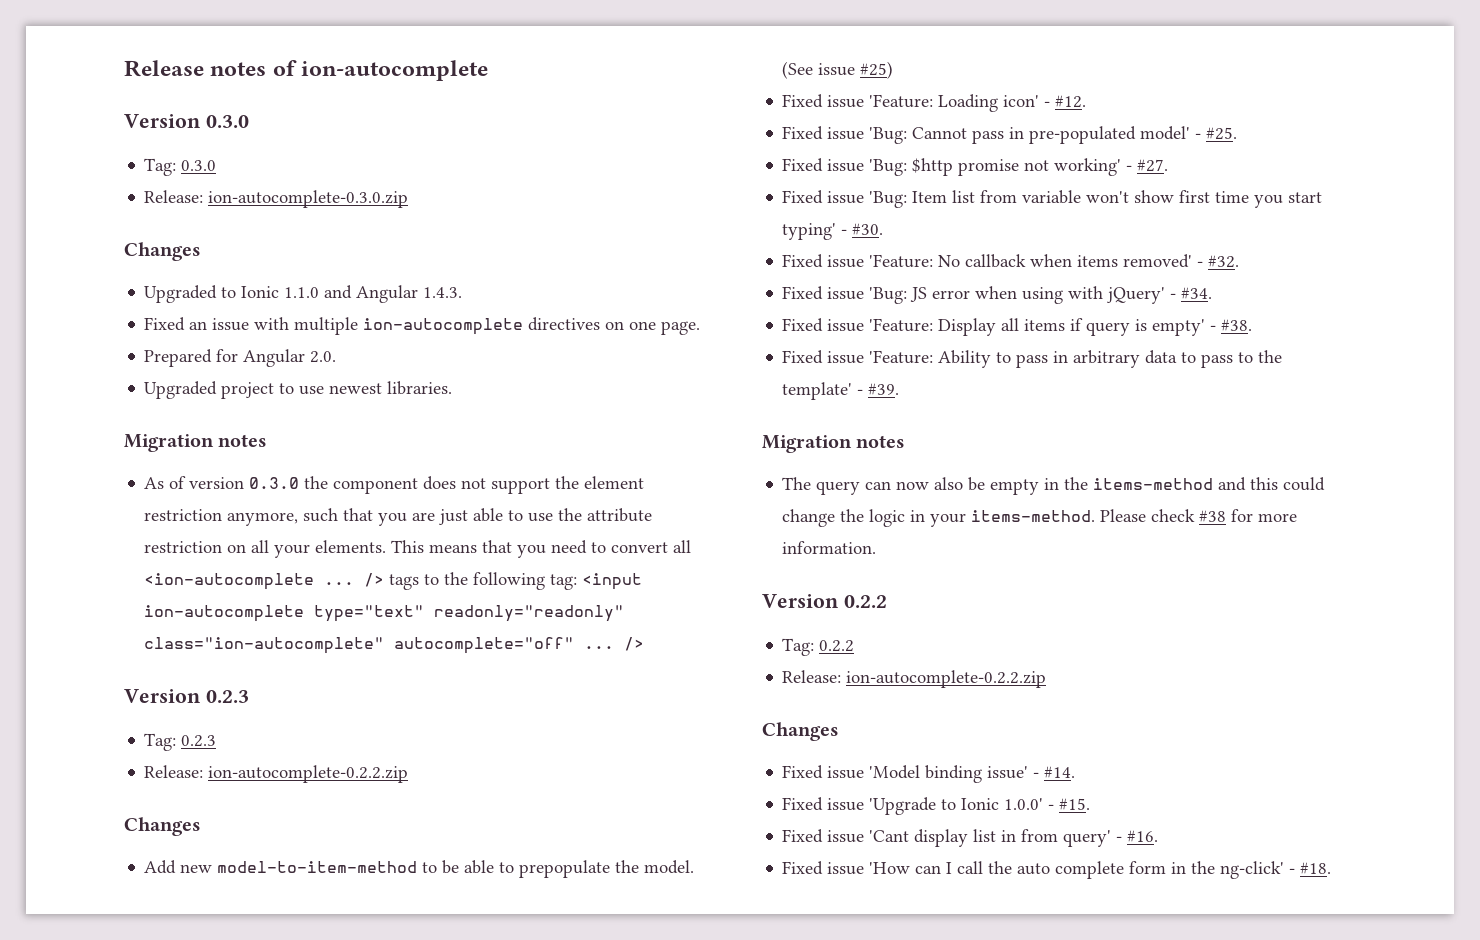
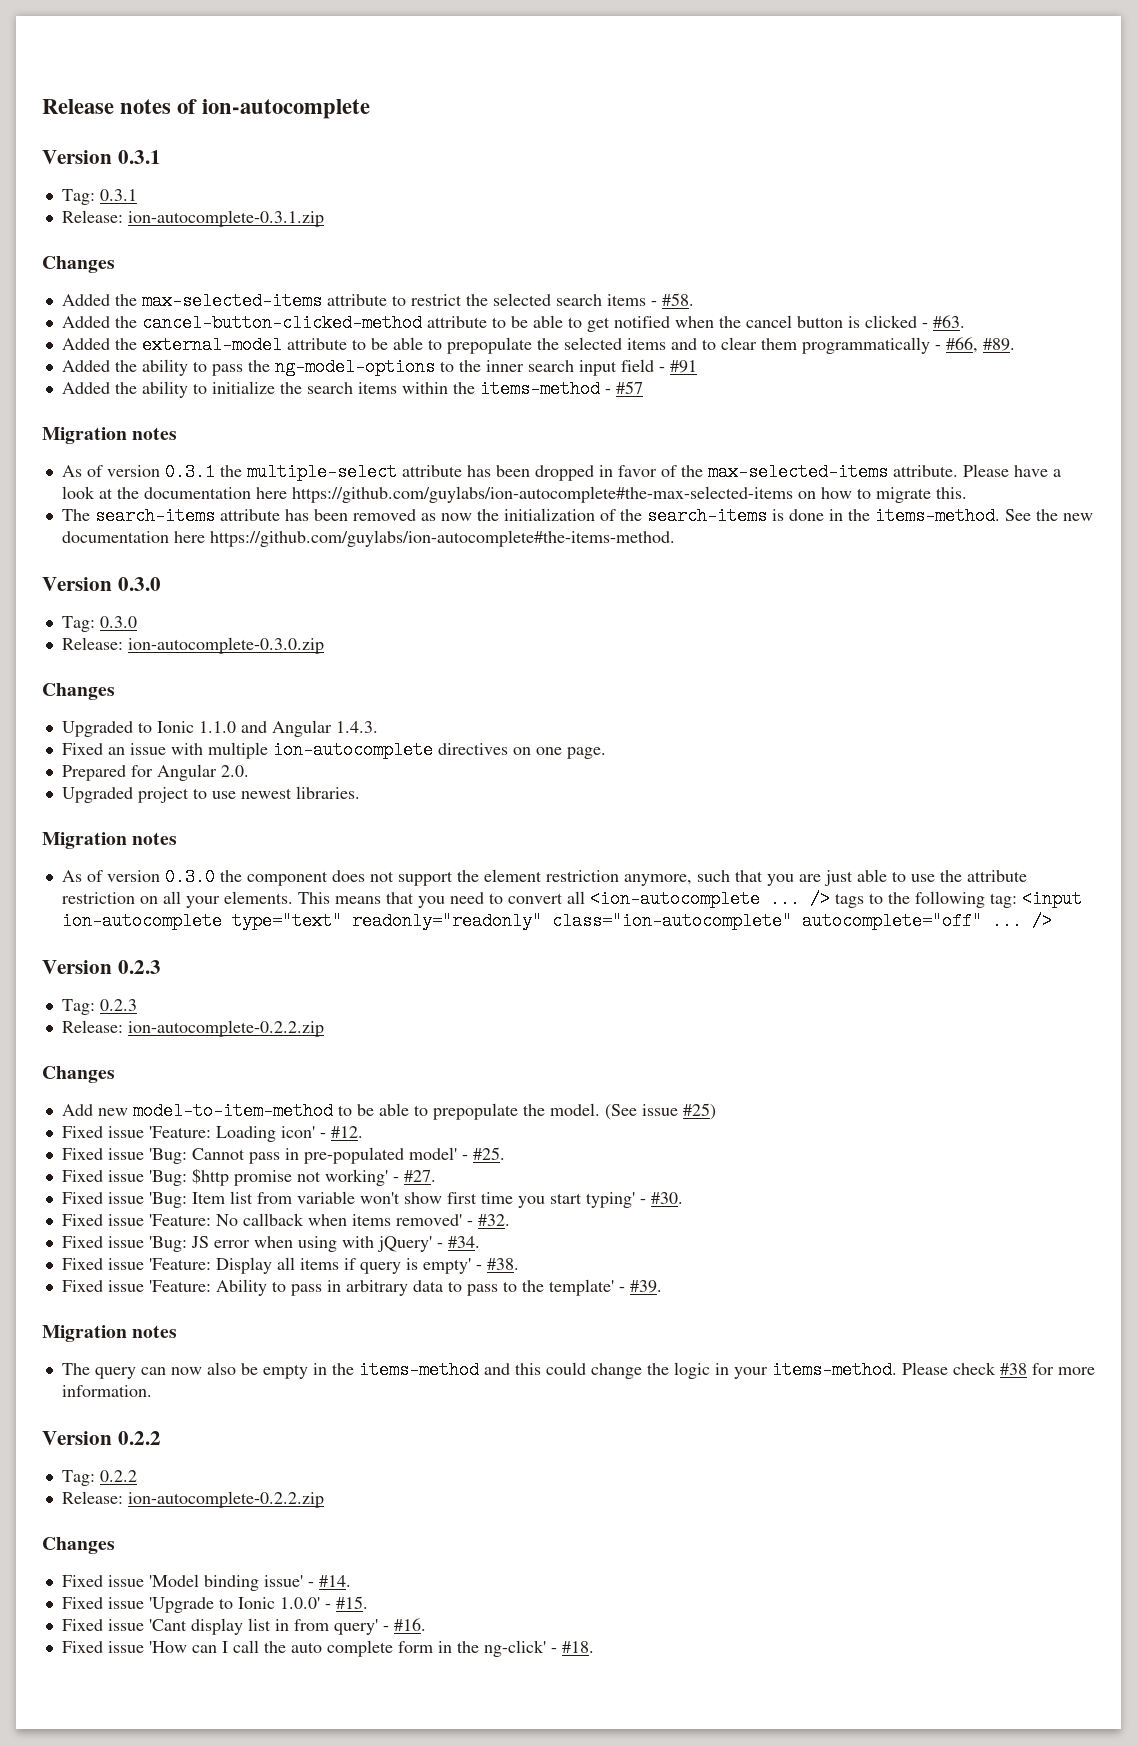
(489, 70) none -> [42,150,161,164] [61,189,137,205] [61,210,324,227] [42,256,115,273] [61,292,694,310] [61,314,965,332] [61,336,1015,354] [61,358,697,376] [61,380,643,398] [42,427,178,444] [61,463,1061,481] [61,486,967,503] [61,507,1093,525] [61,530,675,547] // Version 0.3.1 // Tag: 0.3.1 // Release: ion-autocomplete-0.3.1.zip // Changes // Added the max-selected-items attribute to restrict the selected search items - #58. // Added the cancel-button-clicked-method attribute to be able to get notified when the cancel button is clicked - #63. // Added the external-model attribute to be able to prepopulate the selected items and to clear them programmatically - #66, #89. // Added the ability to pass the ng-model-options to the inner search input field - #91 // Added the ability to initialize the search items within the items-method - #57 // Migration notes // As of version 0.3.1 the multiple-select attribute has been dropped in favor of the max-selected-items attribute. Please have a look at the documentation here https://github.com/guylabs/ion-autocomplete#the-max-selected-items on how to migrate this. // The search-items attribute has been removed as now the initialization of the search-items is done in the items-method. See the new documentation here https://github.com/guylabs/ion-autocomplete#the-items-method.

